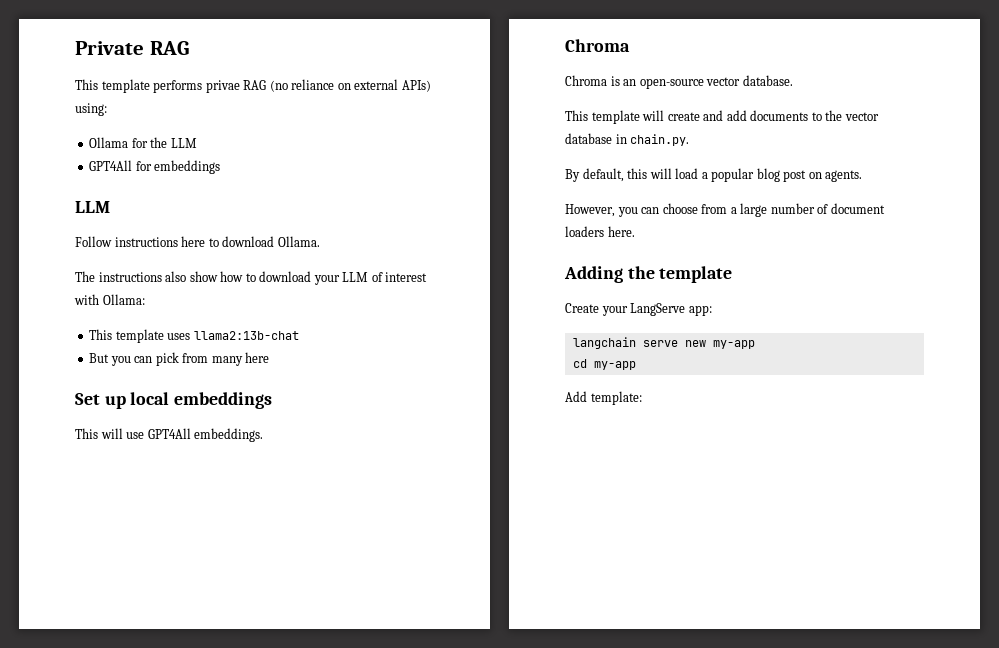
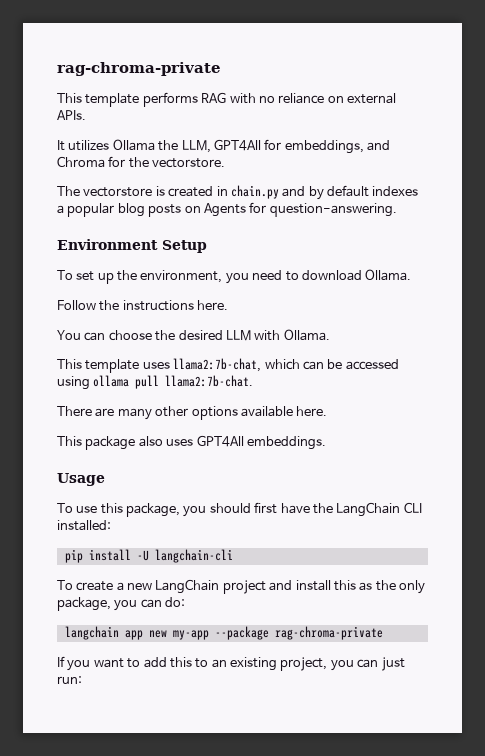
[75,41,189,55] Private RAG -> [57,62,221,76] rag-chroma-private
[205,79,431,93] [75,103,107,116] [89,137,197,148] [89,160,221,174] [75,201,110,213] [75,236,320,247] [75,271,428,285] [74,294,145,305] [89,329,299,343] [89,352,270,366] [75,392,273,409] [75,428,264,442] [565,39,630,52] [565,75,793,89] [565,110,879,124] [565,133,690,146] [565,168,863,182] [565,203,885,217] [565,226,635,237] [564,266,733,283] [565,303,712,316] privae RAG (no reliance on external APIs) using: // Ollama for the LLM // GPT4All for embeddings // LLM // Follow instructions here to download Ollama. // The instructions also show how to download your LLM of interest with Ollama: // This template uses llama2:13b-chat // But you can pick from many here // Set up local embeddings // This will use GPT4All embeddings. // Chroma // Chroma is an open-source vector database. // This template will create and add documents to the vector database in chain.py. // By default, this will load a popular blog post on agents. // However, you can choose from a large number of document loaders here. // Adding the template // Create your LangServe app: -> [201,92,396,104] [57,110,86,120] [57,139,390,154] [57,156,226,168] [57,185,419,200] [57,202,397,217] [57,239,207,253] [57,269,412,284] [57,300,229,311] [57,329,330,341] [57,358,399,373] [57,375,254,390] [57,406,328,420] [57,435,326,450] [57,473,105,486] [57,502,422,517] [57,520,111,531] [64,549,233,563] [57,579,426,594] [57,597,186,611] RAG with no reliance on external APIs. // It utilizes Ollama the LLM, GPT4All for embeddings, and Chroma for the vectorstore. // The vectorstore is created in chain.py and by default indexes a popular blog posts on Agents for question-answering. // Environment Setup // To set up the environment, you need to download Ollama. // Follow the instructions here. // You can choose the desired LLM with Ollama. // This template uses llama2:7b-chat, which can be accessed using ollama pull llama2:7b-chat. // There are many other options available here. // This package also uses GPT4All embeddings. // Usage // To use this package, you should first have the LangChain CLI installed: // pip install -U langchain-cli // To create a new LangChain project and install this as the only package, you can do:
[642,340,678,347] serve -> [124,630,143,640] app
[572,359,636,370] [565,391,642,405] // cd my-app // Add template: -> [214,626,383,640] [57,656,405,671] [57,676,82,684] --package rag-chroma-private // If you want to add this to an existing project, you can just run:

